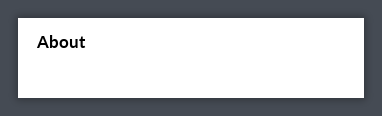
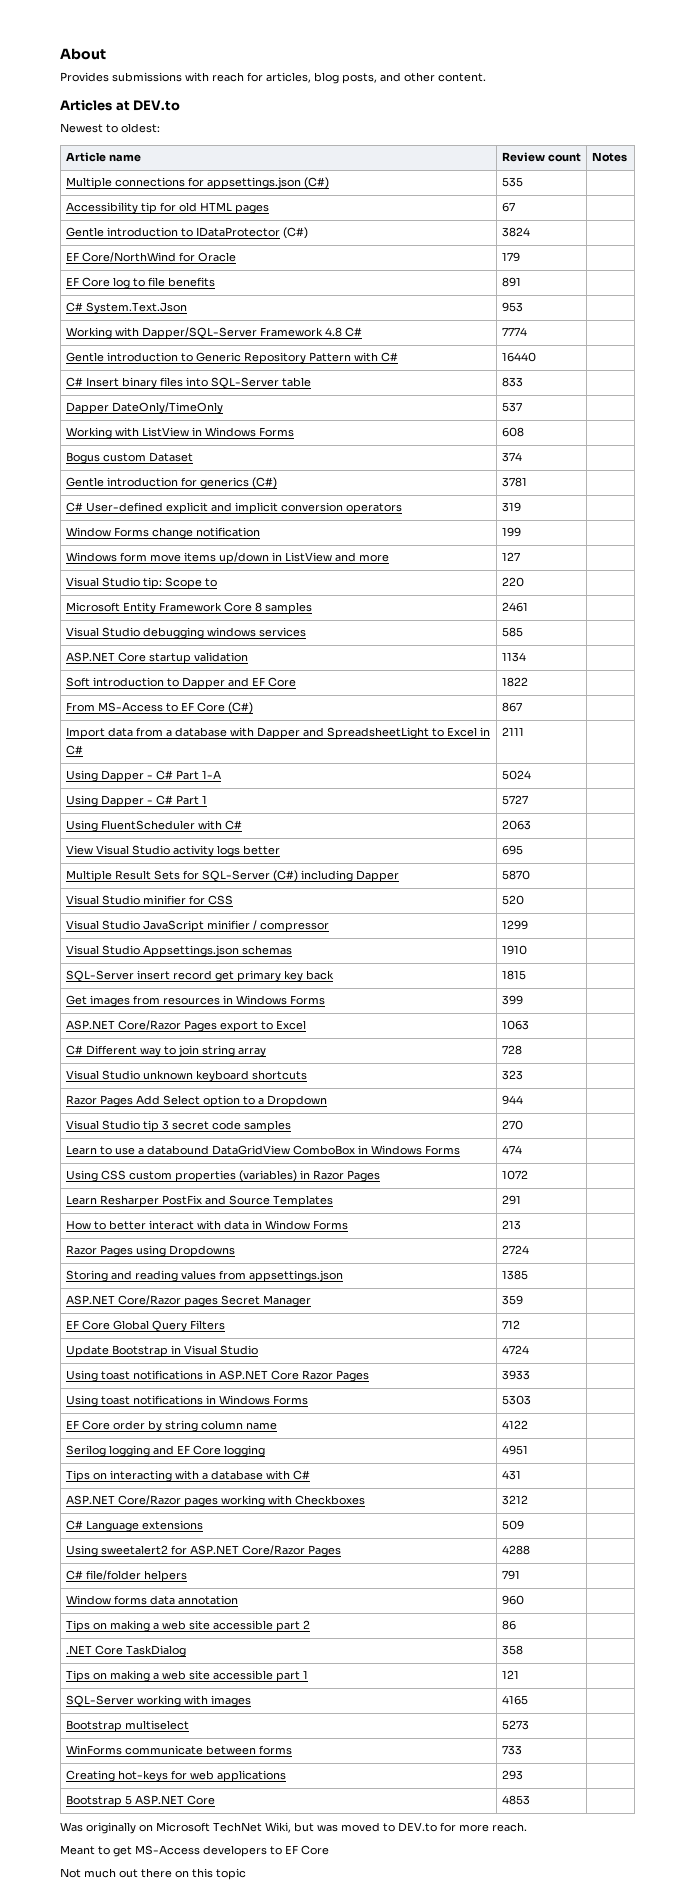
(86, 41) none -> [60,72,486,84] [60,100,181,111] [60,123,160,133] [65,152,141,162] [501,152,581,162] [591,152,627,162] [65,177,329,189] [501,177,523,187] [65,202,269,214] [501,202,515,212] [65,227,308,239] [501,227,530,237] [65,252,236,262] [501,252,520,262] [65,277,215,289] [501,277,521,287] [65,302,187,314] [501,302,523,312] [65,327,362,339] [501,327,527,336] [65,352,398,364] [501,352,536,362] [65,377,311,389] [501,377,523,387] [65,402,223,414] [501,402,522,412] [65,427,294,439] [501,427,524,437] [65,452,193,464] [501,452,522,462] [65,477,277,489] [501,477,527,487] [65,502,402,514] [501,502,521,512] [65,527,260,539] [501,527,521,537] [65,552,389,564] [501,552,520,561] [65,577,217,589] [501,577,524,587] [65,602,312,614] [501,602,528,612] [65,627,306,639] [501,627,523,637] [65,652,248,664] [501,652,526,662] [65,677,296,689] [501,677,528,687] [65,702,253,714] [501,702,522,712] [65,727,490,739] [65,745,83,755] [501,727,524,736] [65,770,221,782] [501,770,531,780] [65,795,207,807] [501,795,528,805] [65,820,242,832] [501,820,531,830] [65,845,280,857] [501,845,523,855] [65,870,399,882] [501,870,530,880] [65,895,233,905] [501,895,524,905] [65,920,329,932] [501,920,528,930] [65,945,292,957] [501,945,527,955] [65,970,334,982] [501,970,526,980] [65,995,325,1007] [501,995,523,1005] [65,1020,306,1032] [501,1020,529,1030] [65,1045,266,1057] [501,1045,522,1055] [65,1070,307,1082] [501,1070,523,1080] [65,1095,327,1107] [501,1095,523,1105] [65,1120,291,1132] [501,1120,523,1130] [65,1145,460,1155] [501,1145,522,1154] [65,1170,380,1182] [501,1170,528,1180] [65,1195,333,1207] [501,1195,521,1205] [65,1220,348,1230] [501,1220,521,1230] [65,1245,235,1257] [501,1245,529,1254] [65,1270,343,1282] [501,1270,528,1280] [65,1295,311,1307] [501,1295,523,1305] [65,1320,225,1332] [501,1320,520,1329] [65,1345,258,1357] [501,1345,529,1354] [65,1370,369,1382] [501,1370,530,1380] [65,1395,308,1407] [501,1395,531,1405] [65,1420,277,1432] [501,1420,528,1429] [65,1445,265,1457] [501,1445,528,1455] [65,1470,310,1482] [501,1470,521,1480] [65,1495,365,1507] [501,1495,528,1505] [65,1520,203,1532] [501,1520,524,1530] [65,1545,341,1557] [501,1545,530,1555] [65,1570,187,1582] [501,1570,520,1580] [65,1595,238,1605] [501,1595,524,1605] [65,1620,310,1632] [501,1620,516,1630] [65,1645,186,1657] [501,1645,523,1655] [65,1670,308,1682] [501,1670,519,1679] [65,1695,251,1707] [501,1695,528,1705] [65,1720,189,1732] [501,1720,529,1730] [65,1745,292,1755] [501,1745,522,1755] [65,1770,286,1782] [501,1770,523,1780] [65,1795,215,1807] [501,1795,530,1805] [60,1822,527,1834] [60,1845,329,1857] [60,1868,246,1880] // Provides submissions with reach for articles, blog posts, and other content. // Articles at DEV.to // Newest to oldest: // Article name | Review count | Notes // Multiple connections for appsettings.json (C#) | 535 | // Accessibility tip for old HTML pages | 67 | // Gentle introduction to IDataProtector (C#) | 3824 | // EF Core/NorthWind for Oracle | 179 | // EF Core log to file benefits | 891 | // C# System.Text.Json | 953 | // Working with Dapper/SQL-Server Framework 4.8 C# | 7774 | // Gentle introduction to Generic Repository Pattern with C# | 16440 | // C# Insert binary files into SQL-Server table | 833 | // Dapper DateOnly/TimeOnly | 537 | // Working with ListView in Windows Forms | 608 | // Bogus custom Dataset | 374 | // Gentle introduction for generics (C#) | 3781 | // C# User-defined explicit and implicit conversion operators | 319 | // Window Forms change notification | 199 | // Windows form move items up/down in ListView and more | 127 | // Visual Studio tip: Scope to | 220 | // Microsoft Entity Framework Core 8 samples | 2461 | // Visual Studio debugging windows services | 585 | // ASP.NET Core startup validation | 1134 | // Soft introduction to Dapper and EF Core | 1822 | // From MS-Access to EF Core (C#) | 867 | // Import data from a database with Dapper and SpreadsheetLight to Excel in C# | 2111 | // Using Dapper - C# Part 1-A | 5024 | // Using Dapper - C# Part 1 | 5727 | // Using FluentScheduler with C# | 2063 | // View Visual Studio activity logs better | 695 | // Multiple Result Sets for SQL-Server (C#) including Dapper | 5870 | // Visual Studio minifier for CSS | 520 | // Visual Studio JavaScript minifier / compressor | 1299 | // Visual Studio Appsettings.json schemas | 1910 | // SQL-Server insert record get primary key back | 1815 | // Get images from resources in Windows Forms | 399 | // ASP.NET Core/Razor Pages export to Excel | 1063 | // C# Different way to join string array | 728 | // Visual Studio unknown keyboard shortcuts | 323 | // Razor Pages Add Select option to a Dropdown | 944 | // Visual Studio tip 3 secret code samples | 270 | // Learn to use a databound DataGridView ComboBox in Windows Forms | 474 | // Using CSS custom properties (variables) in Razor Pages | 1072 | // Learn Resharper PostFix and Source Templates | 291 | // How to better interact with data in Window Forms | 213 | // Razor Pages using Dropdowns | 2724 | // Storing and reading values from appsettings.json | 1385 | // ASP.NET Core/Razor pages Secret Manager | 359 | // EF Core Global Query Filters | 712 | // Update Bootstrap in Visual Studio | 4724 | // Using toast notifications in ASP.NET Core Razor Pages | 3933 | // Using toast notifications in Windows Forms | 5303 | // EF Core order by string column name | 4122 | // Serilog logging and EF Core logging | 4951 | // Tips on interacting with a database with C# | 431 | // ASP.NET Core/Razor pages working with Checkboxes | 3212 | // C# Language extensions | 509 | // Using sweetalert2 for ASP.NET Core/Razor Pages | 4288 | // C# file/folder helpers | 791 | // Window forms data annotation | 960 | // Tips on making a web site accessible part 2 | 86 | // .NET Core TaskDialog | 358 | // Tips on making a web site accessible part 1 | 121 | // SQL-Server working with images | 4165 | // Bootstrap multiselect | 5273 | // WinForms communicate between forms | 733 | // Creating hot-keys for web applications | 293 | // Bootstrap 5 ASP.NET Core | 4853 | // Was originally on Microsoft TechNet Wiki, but was moved to DEV.to for more reach. // Meant to get MS-Access developers to EF Core // Not much out there on this topic

